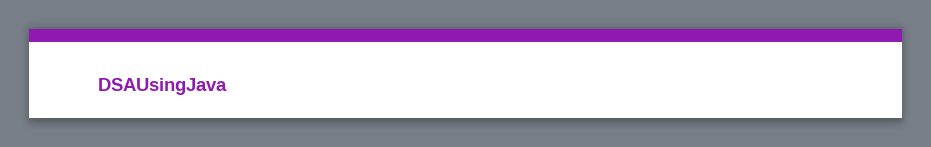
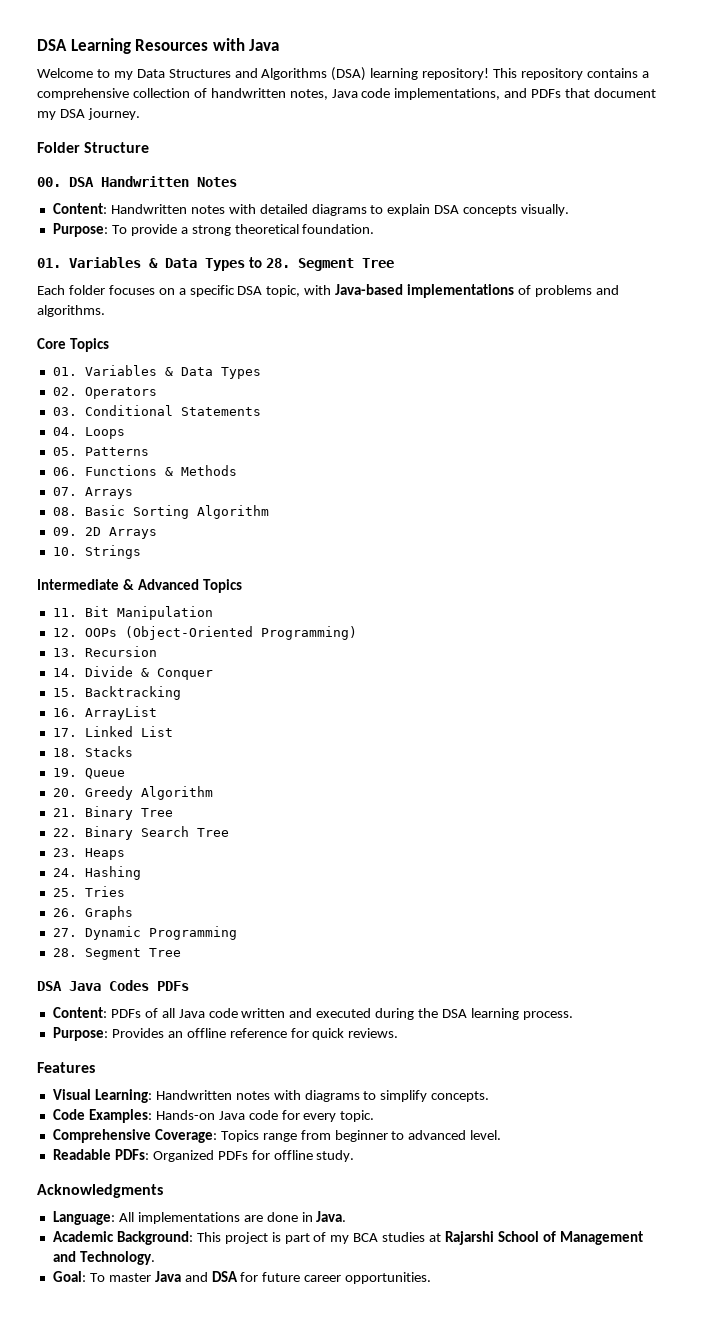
[98,78,227,95] DSAUsingJava -> [37,38,280,54] [37,67,649,81] [37,88,657,100] [37,108,140,120] [37,142,150,153] [37,176,237,187] [52,203,570,216] [52,223,375,237] [37,257,395,271] [37,284,619,298] [37,305,105,317] [37,338,109,352] [52,365,261,379] [52,387,157,399] [52,405,261,416] [52,427,125,439] [52,447,149,456] [52,465,237,476] [52,487,133,499] [52,505,269,519] [52,527,157,539] [52,545,141,559] [37,579,242,593] [52,606,213,620] [52,626,357,640] [52,646,157,657] [52,666,213,680] [52,686,181,700] [52,706,157,720] [52,726,173,737] [52,746,133,757] [52,768,125,779] [52,786,213,800] [52,806,173,820] [52,826,229,840] [52,848,125,860] [52,866,141,880] [52,886,125,897] [52,906,133,920] [52,926,237,940] [52,948,181,960] [37,980,189,991] [52,1007,573,1020] [52,1027,399,1041] [37,1062,95,1073] [52,1089,490,1103] [52,1109,375,1123] [52,1129,502,1143] [52,1149,355,1162] [37,1184,163,1198] [52,1211,347,1225] [52,1231,643,1245] [52,1251,155,1265] [52,1271,432,1284] DSA Learning Resources with Java // Welcome to my Data Structures and Algorithms (DSA) learning repository! This repository contains a comprehensive collection of handwritten notes, Java code implementations, and PDFs that document my DSA journey. // Folder Structure // 00. DSA Handwritten Notes // Content: Handwritten notes with detailed diagrams to explain DSA concepts visually. // Purpose: To provide a strong theoretical foundation. // 01. Variables & Data Types to 28. Segment Tree // Each folder focuses on a specific DSA topic, with Java-based implementations of problems and algorithms. // Core Topics // 01. Variables & Data Types // 02. Operators // 03. Conditional Statements // 04. Loops // 05. Patterns // 06. Functions & Methods // 07. Arrays // 08. Basic Sorting Algorithm // 09. 2D Arrays // 10. Strings // Intermediate & Advanced Topics // 11. Bit Manipulation // 12. OOPs (Object-Oriented Programming) // 13. Recursion // 14. Divide & Conquer // 15. Backtracking // 16. ArrayList // 17. Linked List // 18. Stacks // 19. Queue // 20. Greedy Algorithm // 21. Binary Tree // 22. Binary Search Tree // 23. Heaps // 24. Hashing // 25. Tries // 26. Graphs // 27. Dynamic Programming // 28. Segment Tree // DSA Java Codes PDFs // Content: PDFs of all Java code written and executed during the DSA learning process. // Purpose: Provides an offline reference for quick reviews. // Features // Visual Learning: Handwritten notes with diagrams to simplify concepts. // Code Examples: Hands-on Java code for every topic. // Comprehensive Coverage: Topics range from beginner to advanced level. // Readable PDFs: Organized PDFs for offline study. // Acknowledgments // Language: All implementations are done in Java. // Academic Background: This project is part of my BCA studies at Rajarshi School of Management and Technology. // Goal: To master Java and DSA for future career opportunities.

